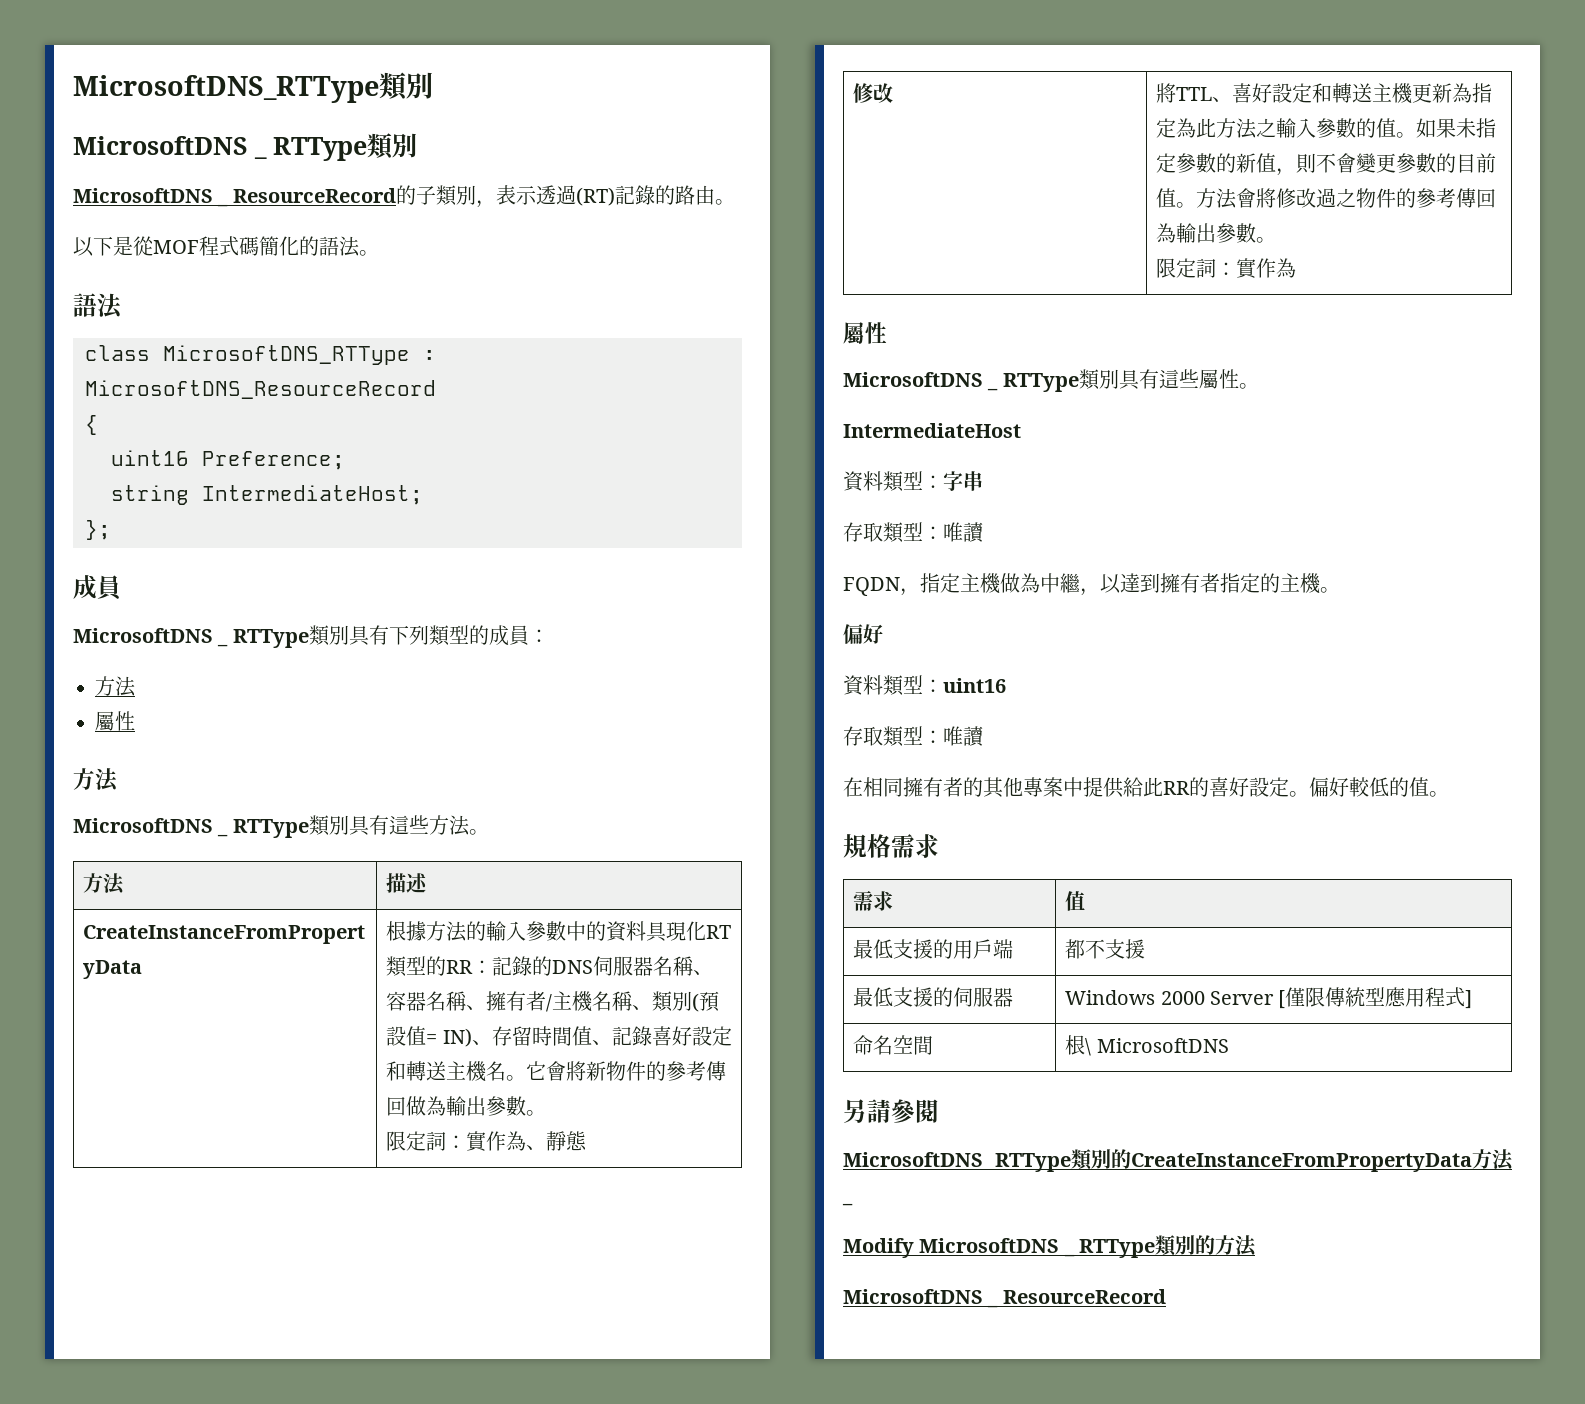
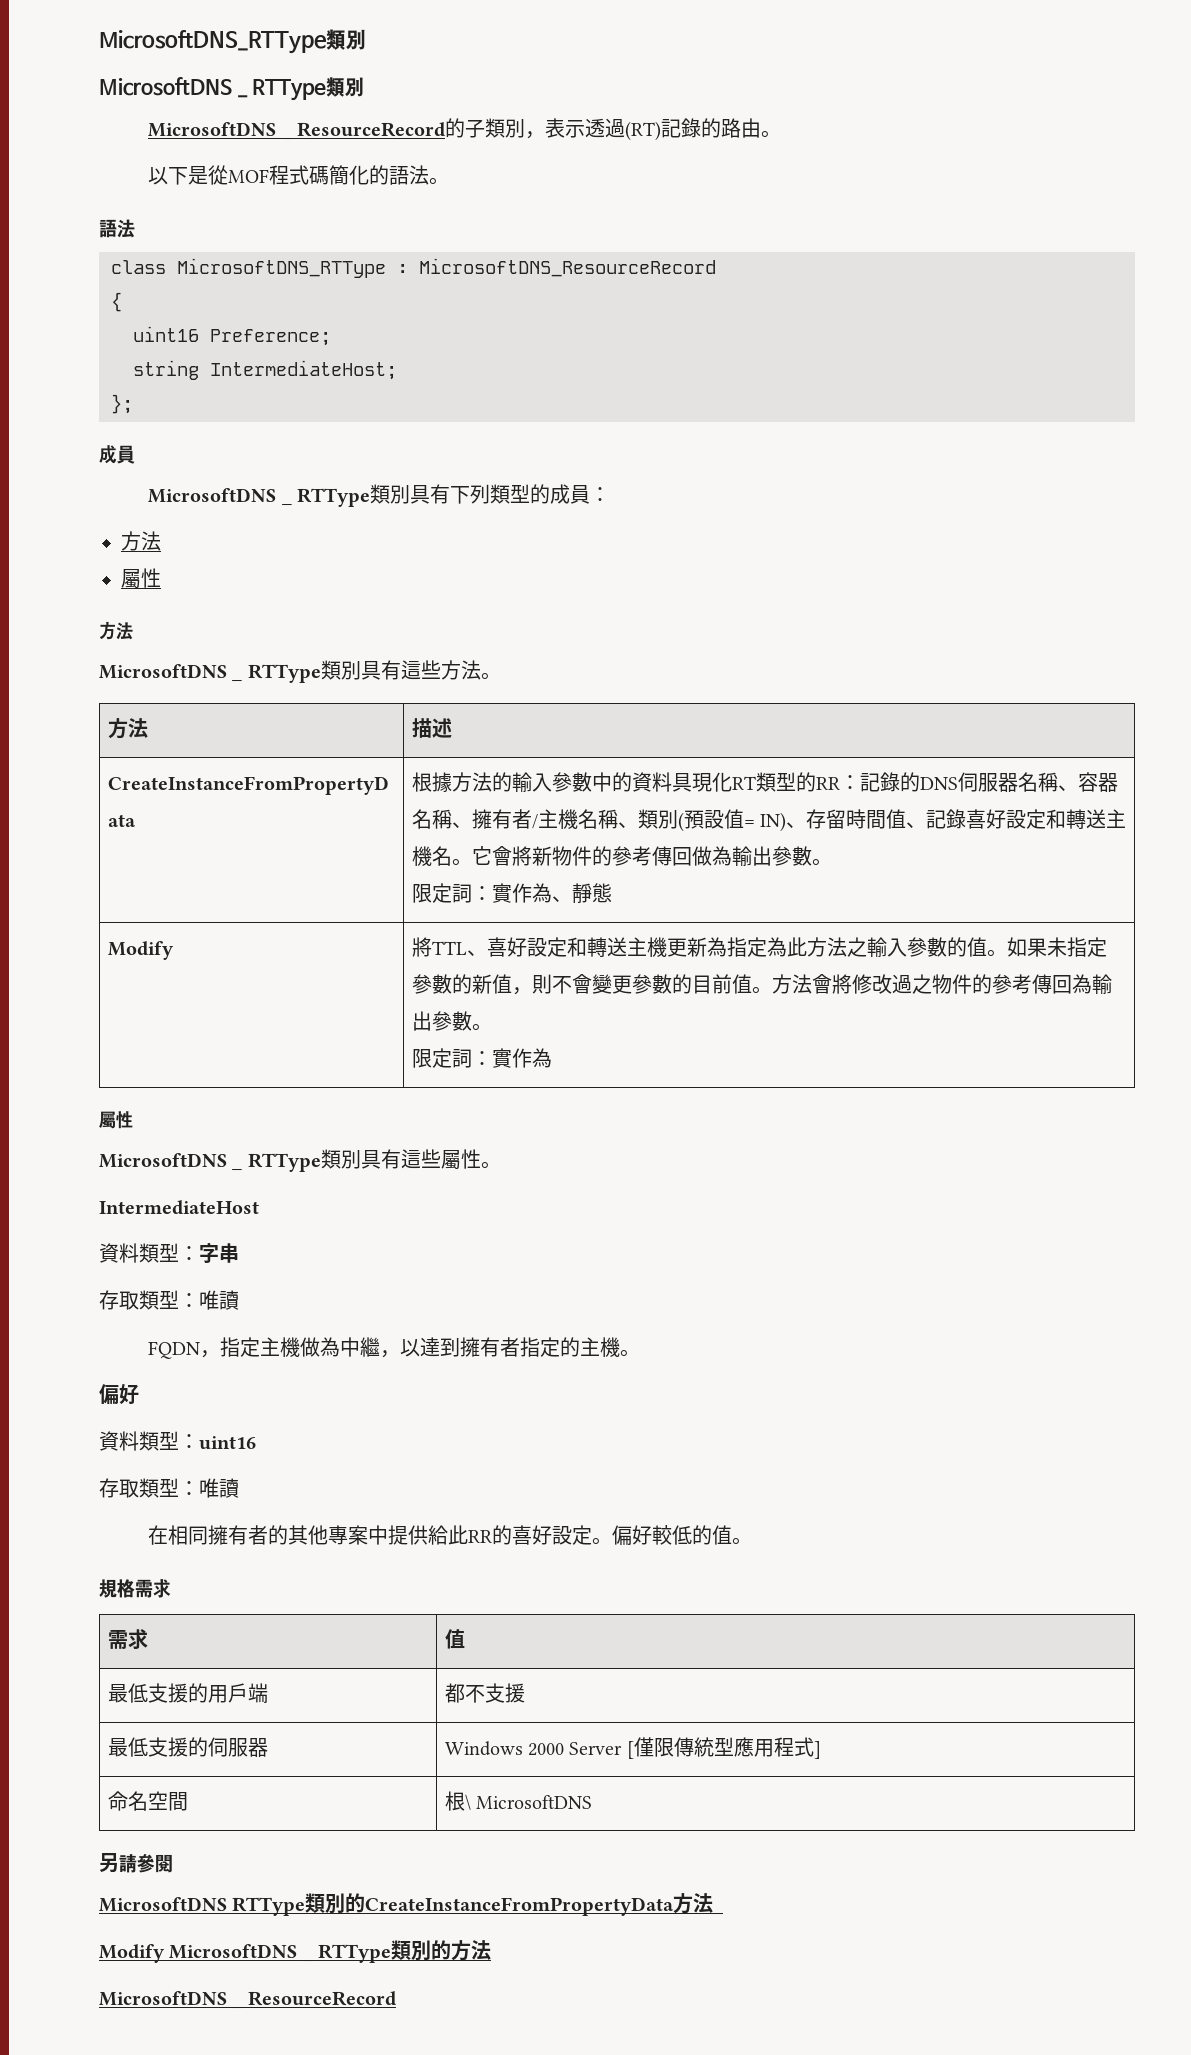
[853,83,894,103] 修改 -> [107,941,174,960] Modify

